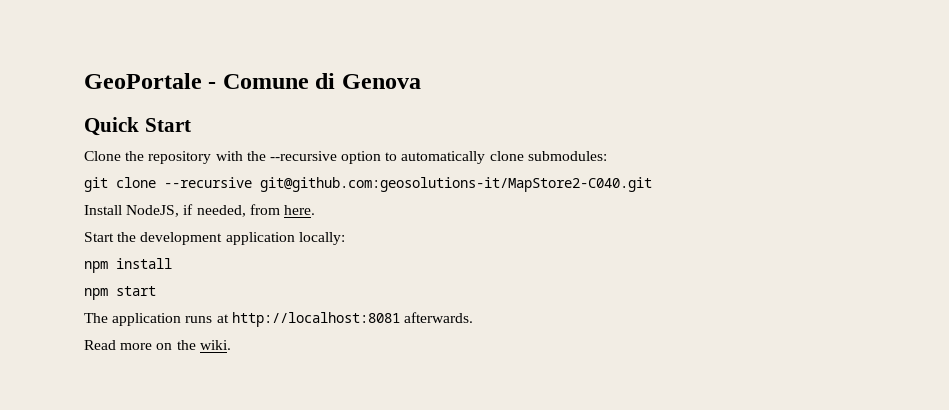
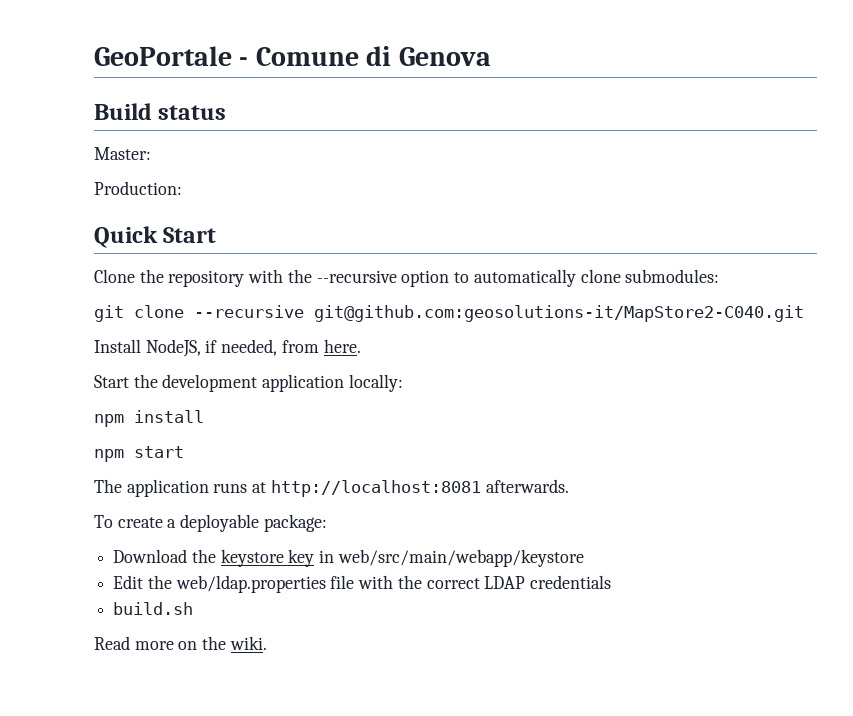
(421, 81) none -> [94,103,227,120] [94,147,151,160] [94,181,182,195] // Build status // Master: // Production:
(473, 317) none -> [94,514,327,532] [113,549,584,567] [113,575,612,593] [113,602,194,615] // To create a deployable package: // Download the keystore key in web/src/main/webapp/keystore // Edit the web/ldap.properties file with the correct LDAP credentials // build.sh

